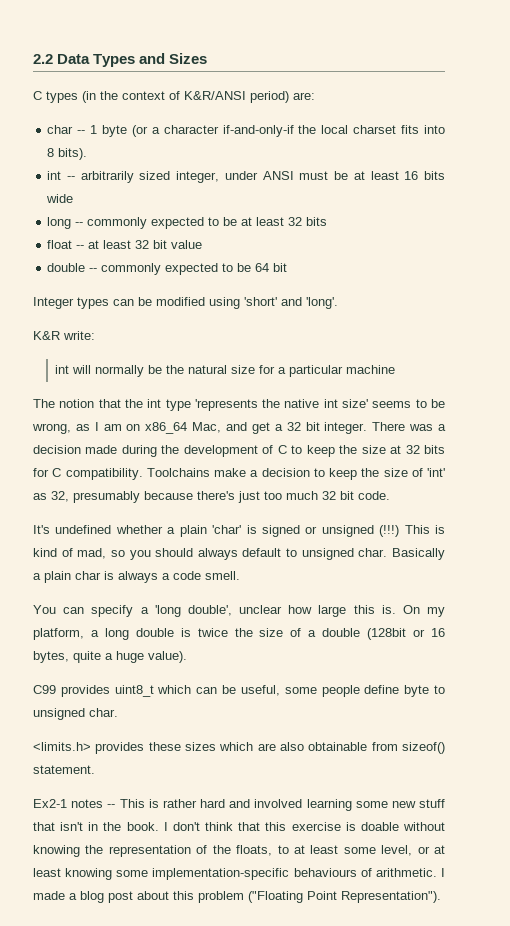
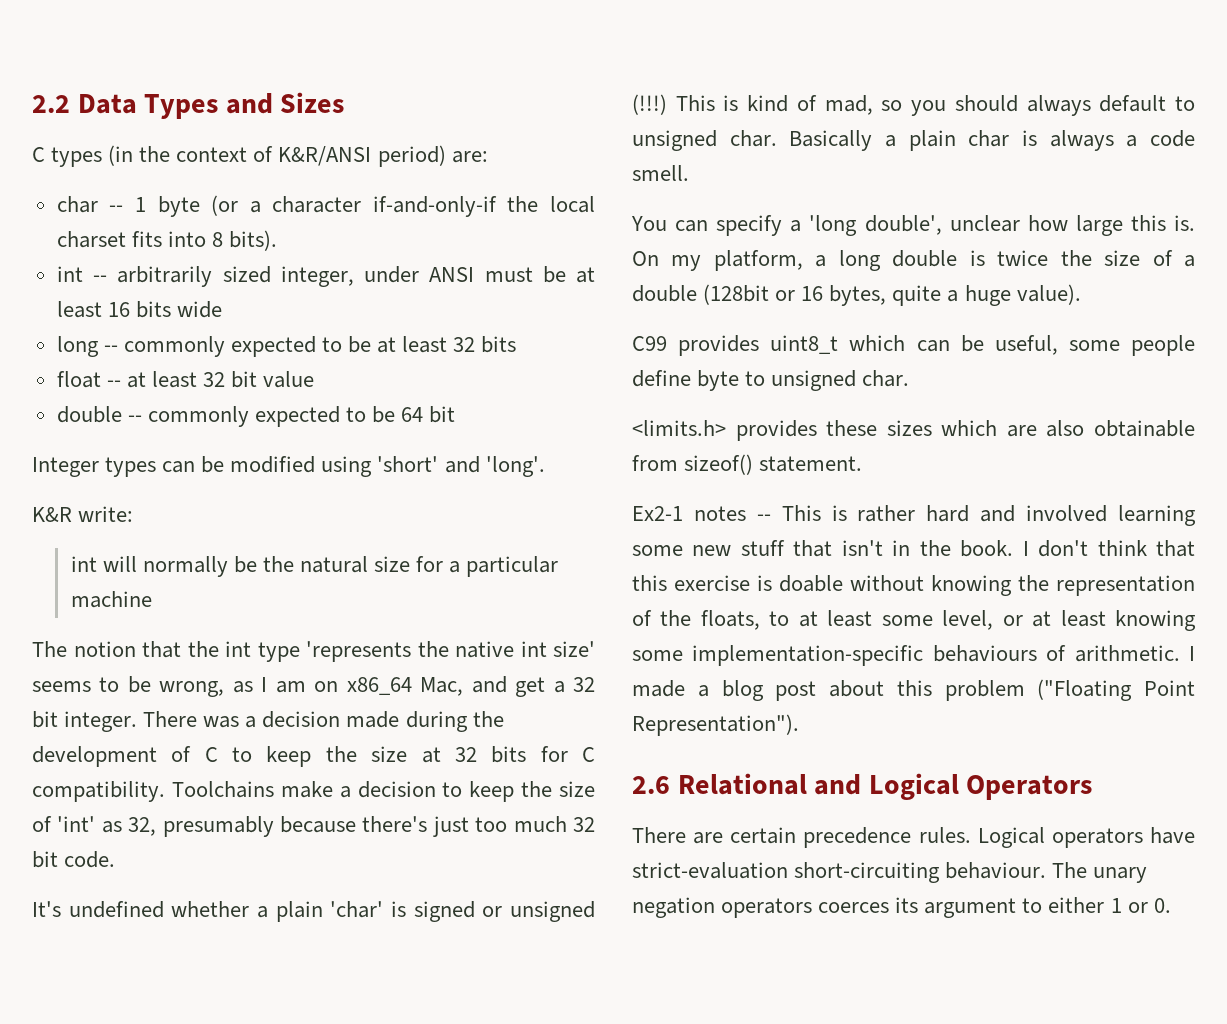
(441, 897) none -> [632,773,1093,800] [632,827,1195,848] [632,862,1148,883] [632,897,1171,918] // 2.6 Relational and Logical Operators // There are certain precedence rules. Logical operators have strict-evaluation short-circuiting behaviour. The unary negation operators coerces its argument to either 1 or 0.

